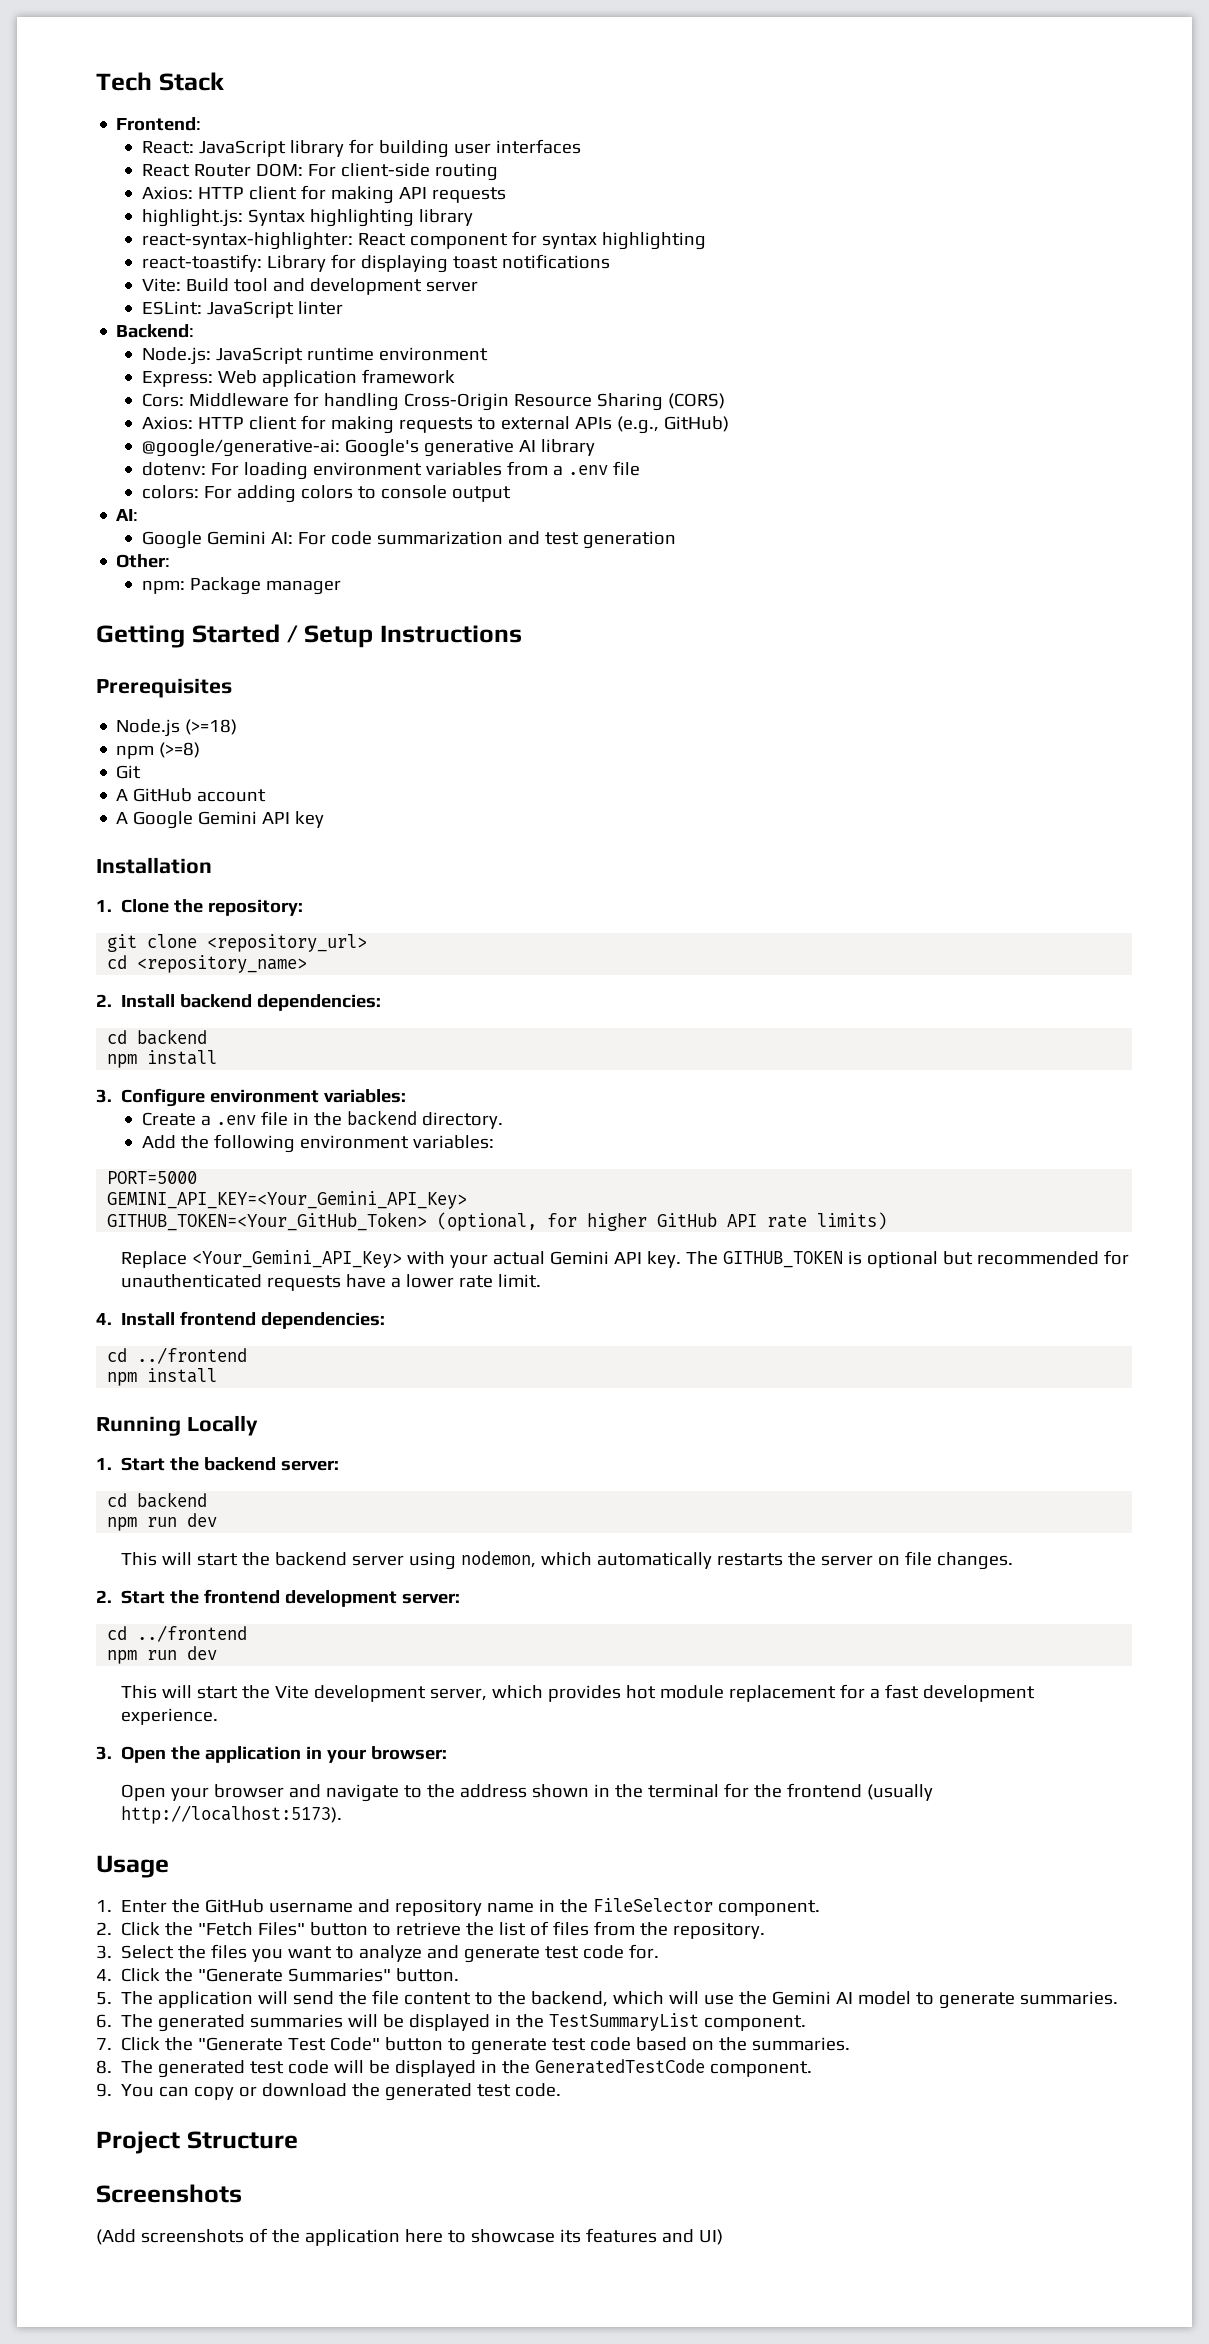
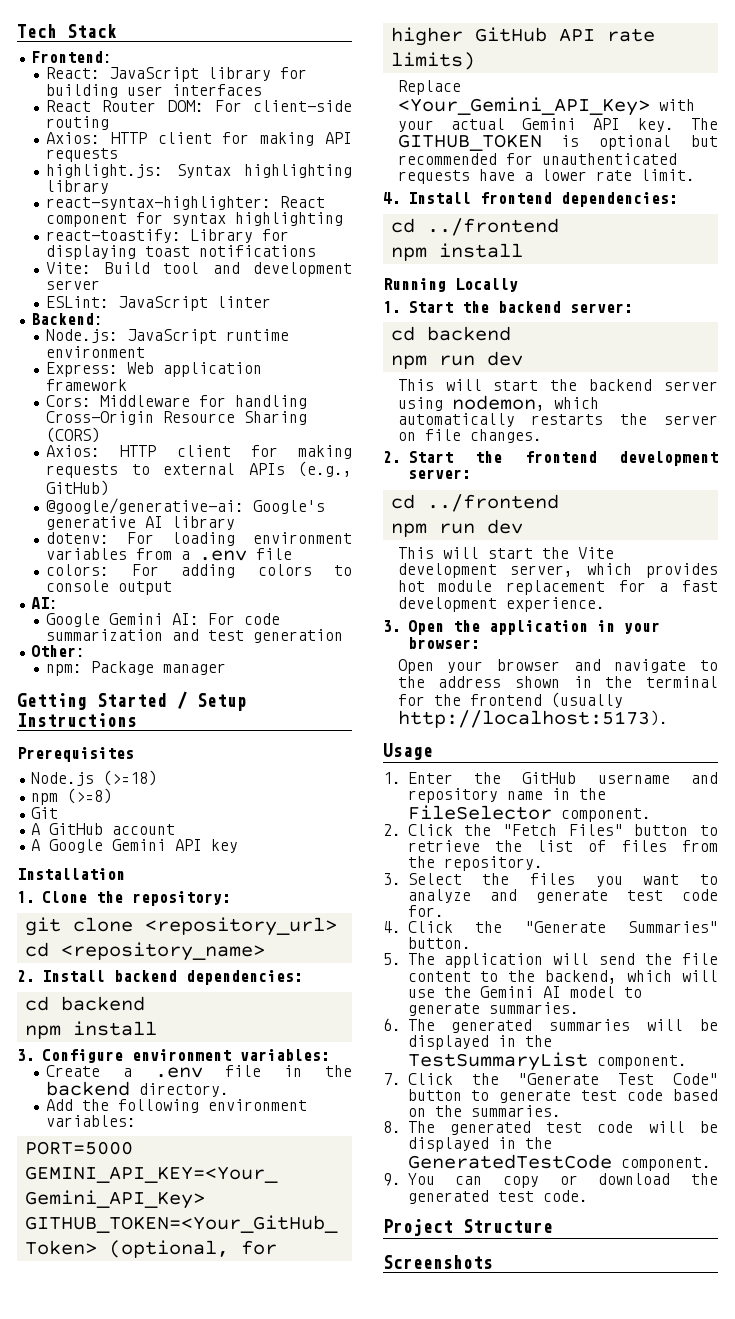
[96,2228,723,2246] // (Add screenshots of the application here to showcase its features and UI) -> (493, 1262) none

